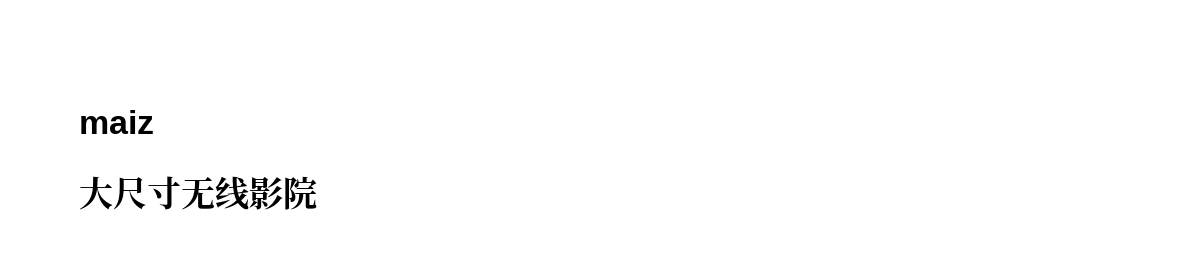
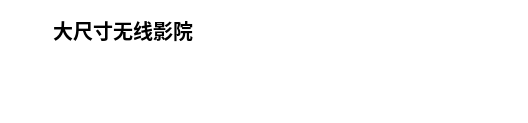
[79,110,154,134] maiz // -> (53, 31) none

